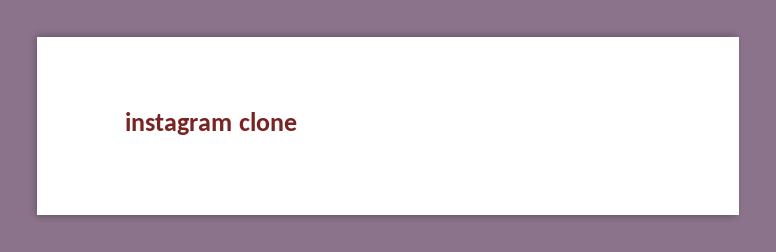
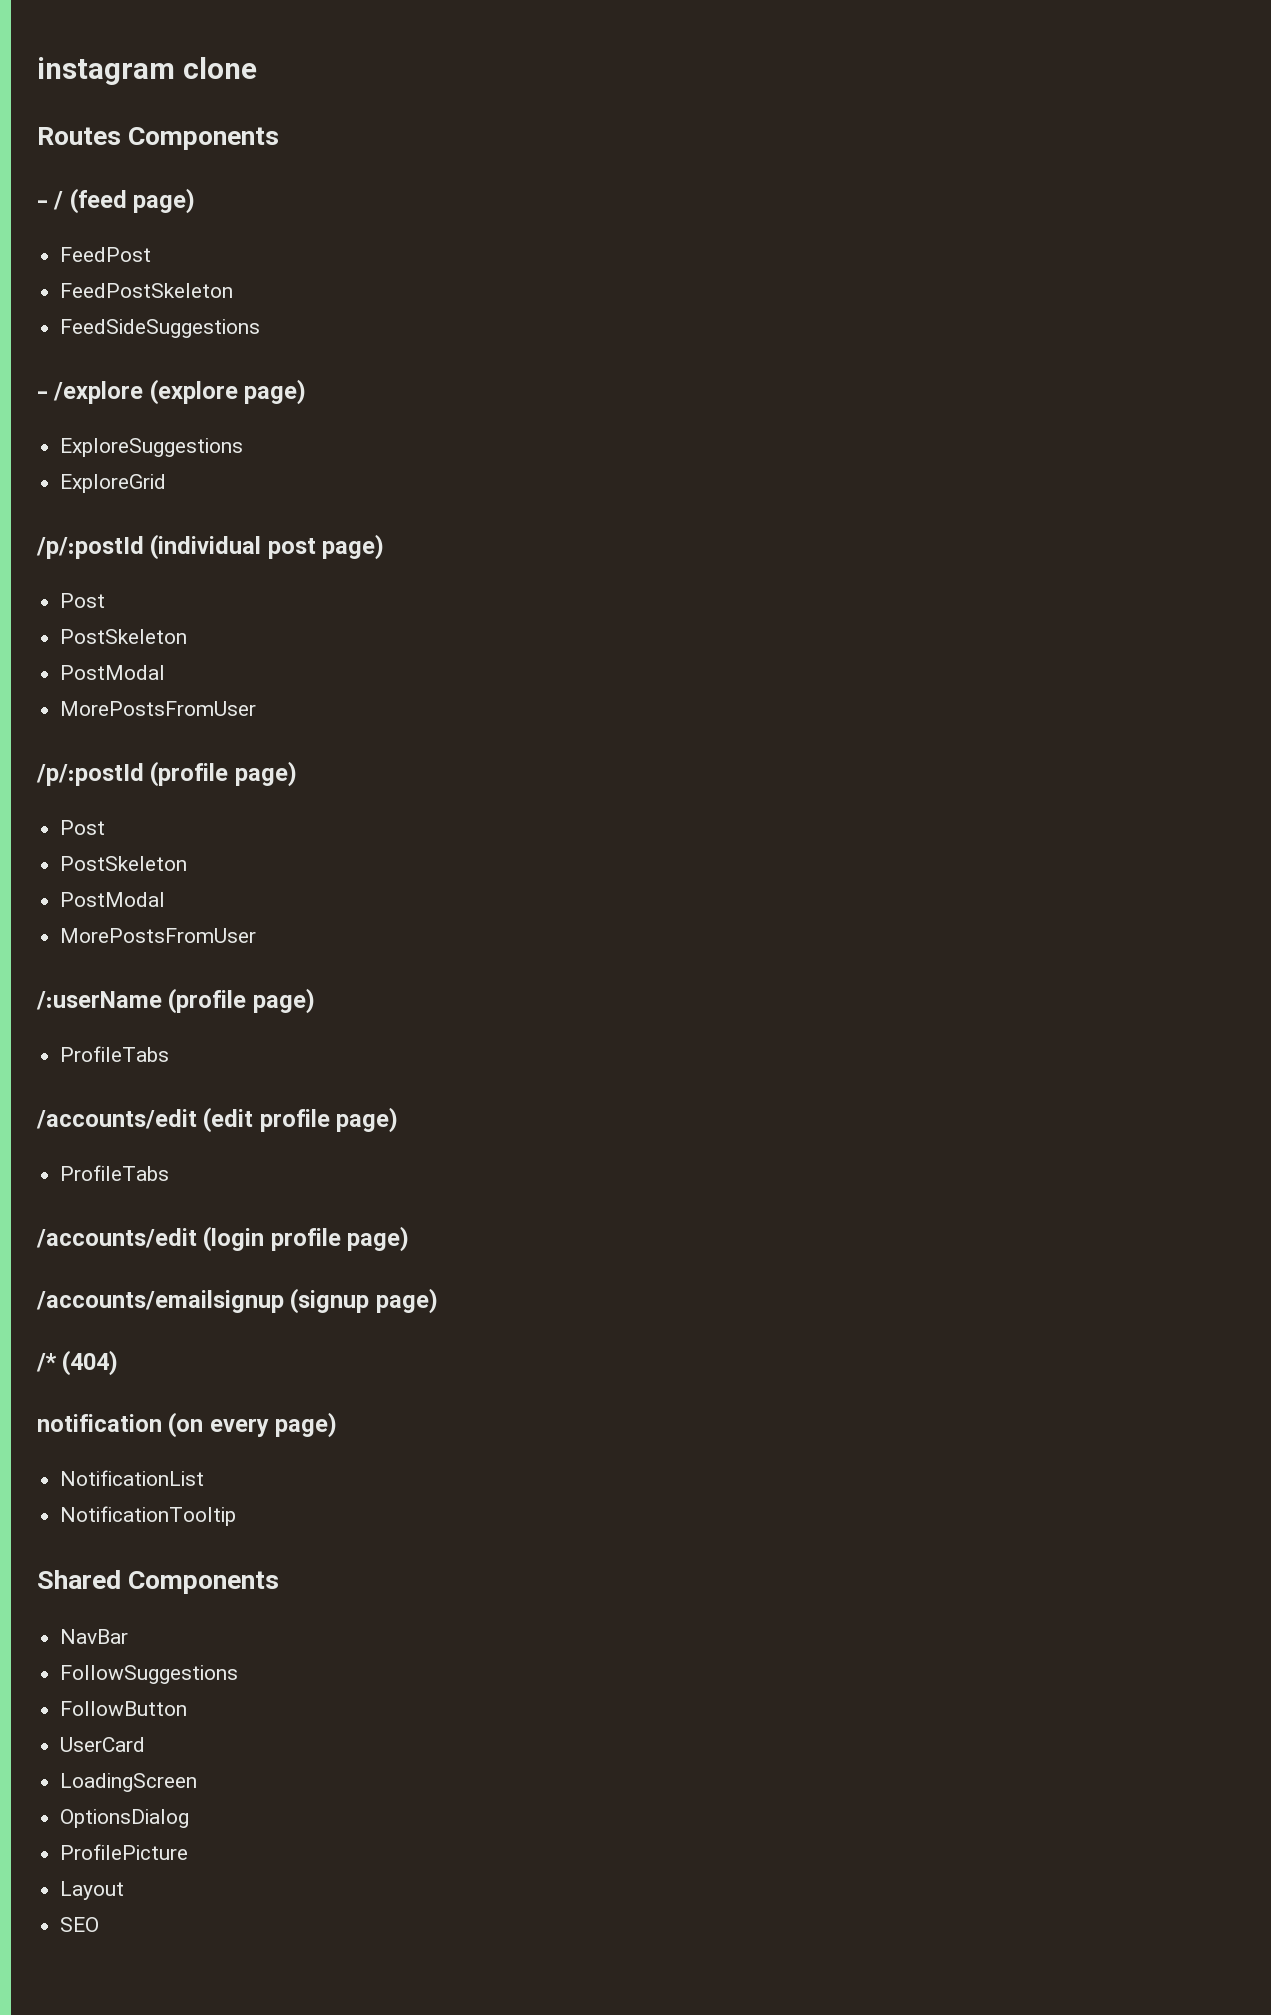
(297, 121) none -> [37,127,280,150] [37,188,196,214] [60,247,152,262] [60,283,234,298] [60,319,261,338] [37,379,307,405] [60,438,244,457] [60,474,167,493] [36,534,385,560] [60,593,106,608] [60,629,188,644] [60,665,166,680] [60,701,257,716] [36,761,297,787] [60,820,106,835] [60,856,188,871] [60,892,166,907] [60,928,257,943] [36,988,315,1014] [60,1046,170,1062] [36,1107,399,1133] [60,1165,170,1181] [36,1226,410,1252] [36,1288,438,1314] [36,1350,119,1376] [37,1412,338,1438] [60,1470,205,1486] [60,1506,237,1526] [37,1570,280,1594] [60,1629,129,1644] [60,1665,239,1684] [60,1701,188,1716] [60,1737,146,1752] [60,1773,198,1792] [60,1809,190,1828] [60,1844,189,1860] [60,1881,125,1900] [60,1917,100,1932] // Routes Components // - / (feed page) // FeedPost // FeedPostSkeleton // FeedSideSuggestions // - /explore (explore page) // ExploreSuggestions // ExploreGrid // /p/:postId (individual post page) // Post // PostSkeleton // PostModal // MorePostsFromUser // /p/:postId (profile page) // Post // PostSkeleton // PostModal // MorePostsFromUser // /:userName (profile page) // ProfileTabs // /accounts/edit (edit profile page) // ProfileTabs // /accounts/edit (login profile page) // /accounts/emailsignup (signup page) // /* (404) // notification (on every page) // NotificationList // NotificationTooltip // Shared Components // NavBar // FollowSuggestions // FollowButton // UserCard // LoadingScreen // OptionsDialog // ProfilePicture // Layout // SEO

